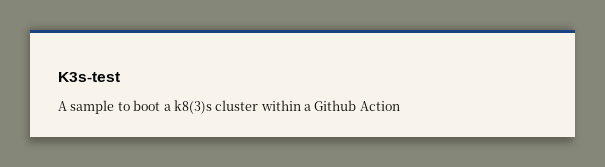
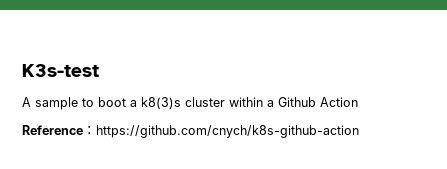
(400, 106) none -> [22,125,359,138] // Reference：https://github.com/cnych/k8s-github-action

